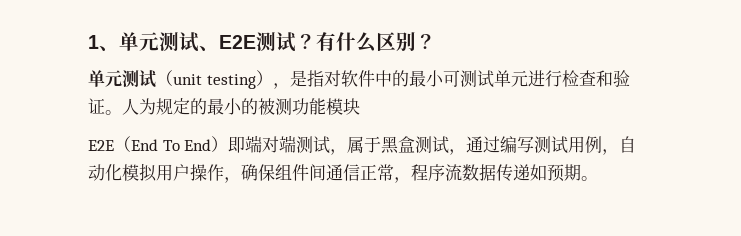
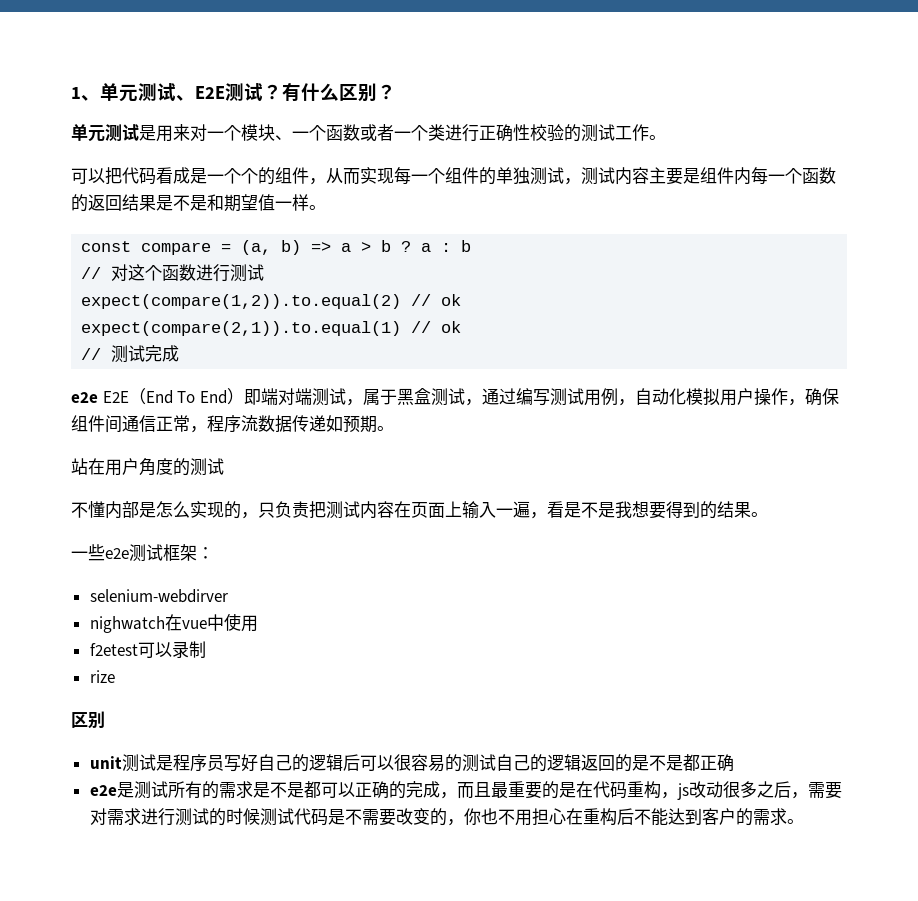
[156,70,630,89] [88,98,360,115] （unit testing），是指对软件中的最小可测试单元进行检查和验证。人为规定的最小的被测功能模块 // -> [139,124,666,142] [71,167,836,185] [71,194,326,212] [81,240,472,255] [81,264,265,282] [81,294,462,309] [81,321,462,336] [81,345,180,363] [71,392,98,403] 是用来对一个模块、一个函数或者一个类进行正确性校验的测试工作。 // 可以把代码看成是一个个的组件，从而实现每一个组件的单独测试，测试内容主要是组件内每一个函数的返回结果是不是和期望值一样。 // const compare = (a, b) => a > b ? a : b // // 对这个函数进行测试 // expect(compare(1,2)).to.equal(2) // ok // expect(compare(2,1)).to.equal(1) // ok // // 测试完成 // e2e
(598, 178) none -> [71,458,224,476] [71,501,768,519] [71,544,214,562] [89,589,228,603] [89,613,258,633] [89,641,206,658] [89,670,115,683] [71,711,105,729] [89,754,734,772] [89,781,842,800] [89,808,804,826] // 站在用户角度的测试 // 不懂内部是怎么实现的，只负责把测试内容在页面上输入一遍，看是不是我想要得到的结果。 // 一些e2e测试框架： // selenium-webdirver // nighwatch在vue中使用 // f2etest可以录制 // rize // 区别 // unit测试是程序员写好自己的逻辑后可以很容易的测试自己的逻辑返回的是不是都正确 // e2e是测试所有的需求是不是都可以正确的完成，而且最重要的是在代码重构，js改动很多之后，需要对需求进行测试的时候测试代码是不需要改变的，你也不用担心在重构后不能达到客户的需求。

